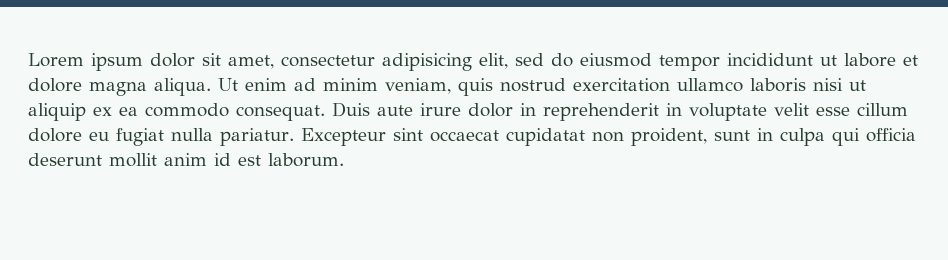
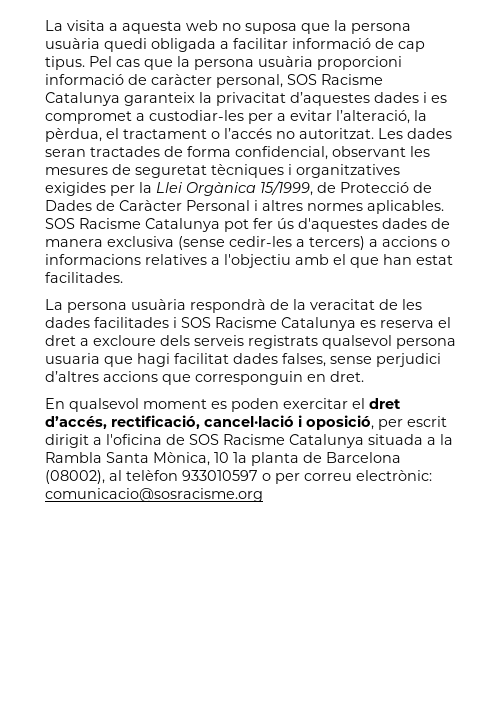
[28,53,918,71] [28,78,866,96] [28,102,908,121] [28,128,916,146] [28,153,344,167] Lorem ipsum dolor sit amet, consectetur adipisicing elit, sed do eiusmod tempor incididunt ut labore et dolore magna aliqua. Ut enim ad minim veniam, quis nostrud exercitation ullamco laboris nisi ut aliquip ex ea commodo consequat. Duis aute irure dolor in reprehenderit in voluptate velit esse cillum dolore eu fugiat nulla pariatur. Excepteur sint occaecat cupidatat non proident, sunt in culpa qui officia deserunt mollit anim id est laborum. -> [45,20,411,34] [45,38,425,52] [45,56,402,70] [45,74,383,88] [45,92,447,106] [45,110,427,124] [45,128,452,142] [45,146,430,160] [45,164,400,178] [45,181,432,196] [45,200,444,214] [45,218,450,232] [45,236,450,250] [45,254,453,268] [45,272,123,283] [45,299,422,313] [45,317,451,331] [45,335,456,349] [45,353,441,367] [45,371,364,385] [45,398,401,412] [45,415,447,430] [45,434,453,448] [45,452,401,466] [45,470,432,484] [45,488,263,502] La visita a aquesta web no suposa que la persona usuària quedi obligada a facilitar informació de cap tipus. Pel cas que la persona usuària proporcioni informació de caràcter personal, SOS Racisme Catalunya garanteix la privacitat d’aquestes dades i es compromet a custodiar-les per a evitar l’alteració, la pèrdua, el tractament o l’accés no autoritzat. Les dades seran tractades de forma confidencial, observant les mesures de seguretat tècniques i organitzatives exigides per la Llei Orgànica 15/1999, de Protecció de Dades de Caràcter Personal i altres normes aplicables. SOS Racisme Catalunya pot fer ús d'aquestes dades de manera exclusiva (sense cedir-les a tercers) a accions o informacions relatives a l'objectiu amb el que han estat facilitades. // La persona usuària respondrà de la veracitat de les dades facilitades i SOS Racisme Catalunya es reserva el dret a excloure dels serveis registrats qualsevol persona usuaria que hagi facilitat dades falses, sense perjudici d’altres accions que corresponguin en dret. // En qualsevol moment es poden exercitar el dret d’accés, rectificació, cancel·lació i oposició, per escrit dirigit a l'oficina de SOS Racisme Catalunya situada a la Rambla Santa Mònica, 10 1a planta de Barcelona (08002), al telèfon 933010597 o per correu electrònic: comunicacio@sosracisme.org

